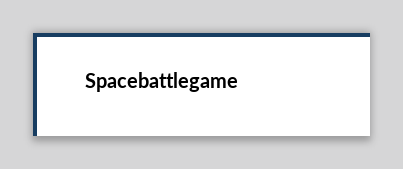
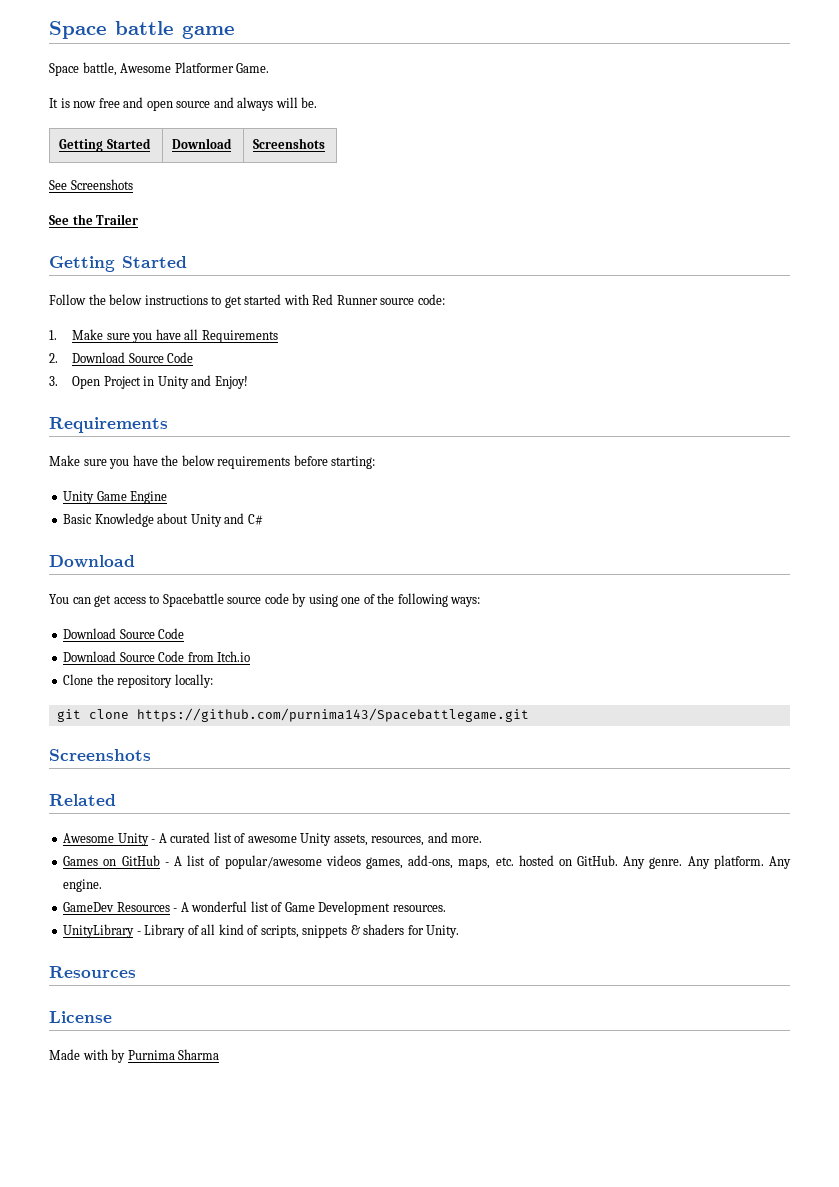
[85,72,238,92] Spacebattlegame -> [49,21,235,39] [49,62,270,76] [49,97,318,111] [59,138,151,152] [172,138,233,149] [253,138,326,149] [49,179,133,190] [49,214,139,225] [49,256,187,272] [49,294,445,308] [49,329,278,343] [49,352,194,363] [49,375,248,389] [49,417,168,433] [49,455,376,469] [63,491,168,504] [63,513,263,527] [49,555,135,568] [49,593,481,607] [63,628,185,639] [63,651,251,662] [63,674,213,688] [56,708,529,722] [49,749,151,761] [49,794,116,806] [63,832,483,846] [63,855,791,869] [63,879,103,892] [63,901,446,915] [63,924,460,938] [49,966,136,978] [49,1011,112,1023] [49,1049,220,1063] Space battle game // Space battle, Awesome Platformer Game. // It is now free and open source and always will be. // Getting Started | Download | Screenshots // See Screenshots // See the Trailer // Getting Started // Follow the below instructions to get started with Red Runner source code: // 1. Make sure you have all Requirements // 2. Download Source Code // 3. Open Project in Unity and Enjoy! // Requirements // Make sure you have the below requirements before starting: // Unity Game Engine // Basic Knowledge about Unity and C# // Download // You can get access to Spacebattle source code by using one of the following ways: // Download Source Code // Download Source Code from Itch.io // Clone the repository locally: // git clone https://github.com/purnima143/Spacebattlegame.git // Screenshots // Related // Awesome Unity - A curated list of awesome Unity assets, resources, and more. // Games on GitHub - A list of popular/awesome videos games, add-ons, maps, etc. hosted on GitHub. Any genre. Any platform. Any engine. // GameDev Resources - A wonderful list of Game Development resources. // UnityLibrary - Library of all kind of scripts, snippets & shaders for Unity. // Resources // License // Made with by Purnima Sharma

